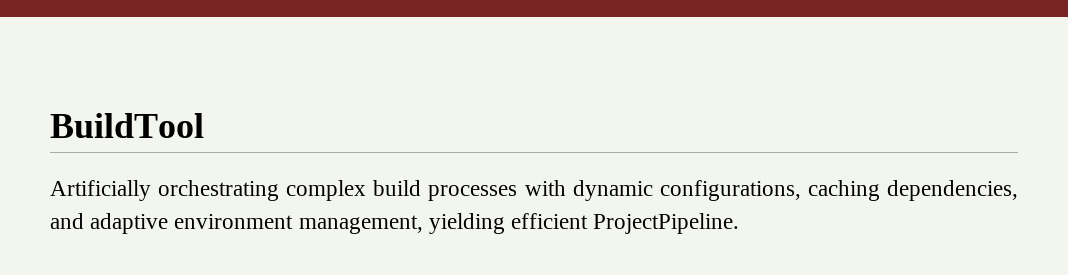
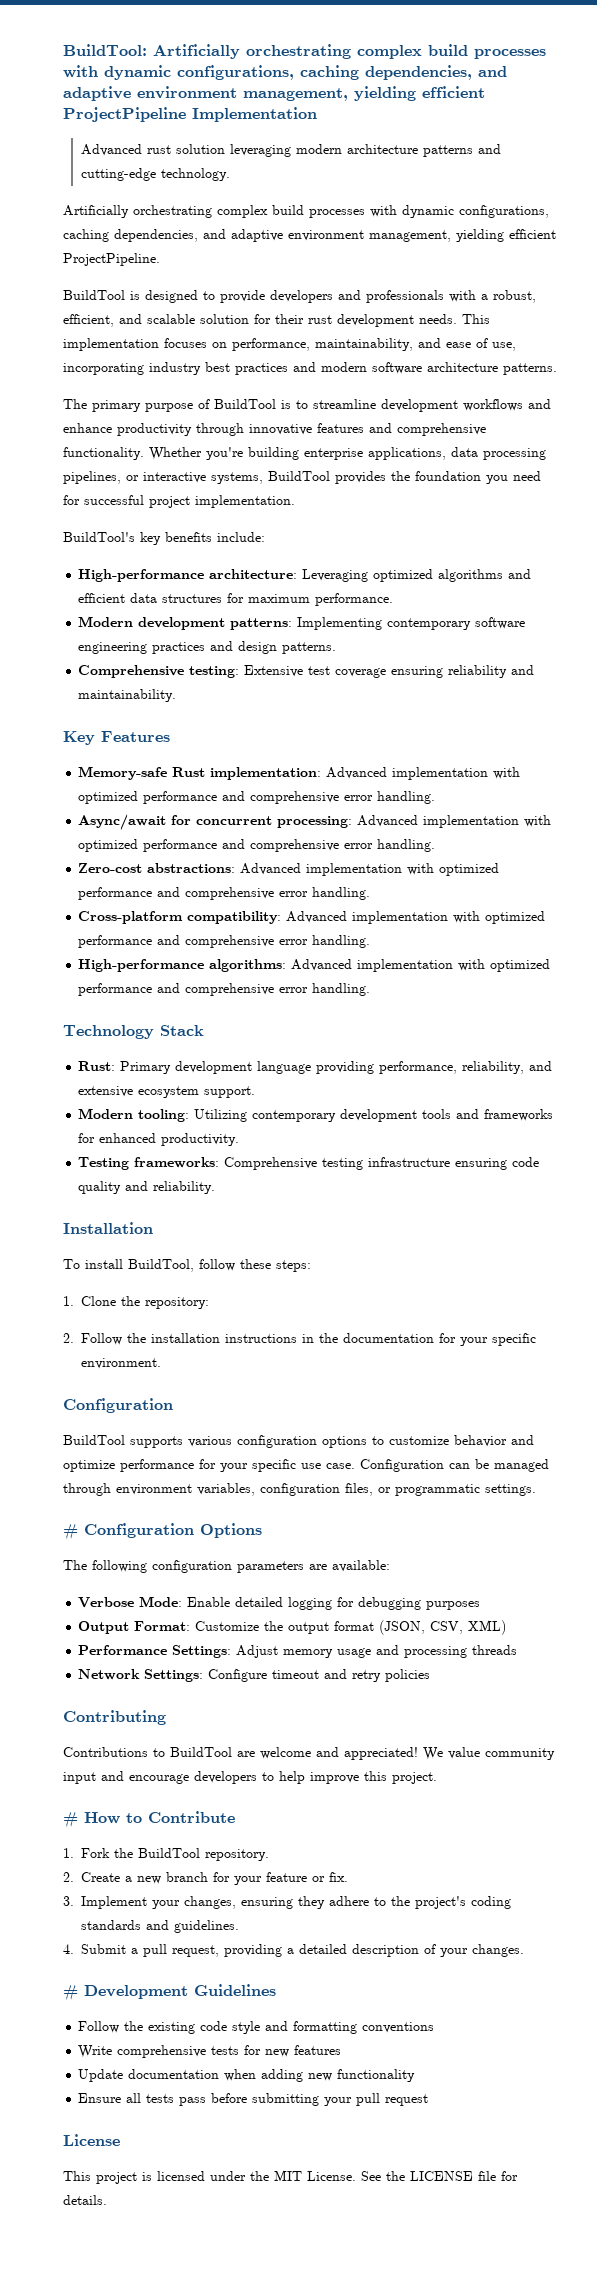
[50,113,204,138] BuildTool -> [63,44,546,59] [63,65,507,80] [63,86,485,101] [63,107,317,122] [80,144,501,157] [80,168,230,181] BuildTool: Artificially orchestrating complex build processes with dynamic configurations, caching dependencies, and adaptive environment management, yielding efficient ProjectPipeline Implementation // Advanced rust solution leveraging modern architecture patterns and cutting-edge technology.
(740, 223) none -> [63,290,536,303] [63,314,490,327] [63,338,516,351] [63,362,557,375] [63,399,551,412] [63,423,486,436] [63,447,546,460] [63,471,541,484] [63,495,295,508] [63,532,265,545] [78,569,532,582] [78,593,394,606] [78,616,526,630] [78,641,337,654] [78,665,535,678] [78,689,177,702] [63,731,170,745] [78,766,521,780] [78,791,436,804] [78,814,552,830] [78,839,436,852] [78,863,500,876] [78,887,371,900] [78,911,546,924] [78,935,371,948] [78,959,551,972] [78,983,371,996] [63,1025,204,1039] [78,1061,553,1074] [78,1086,256,1098] [78,1108,554,1122] [78,1133,240,1146] [78,1157,540,1170] [78,1181,216,1194] [63,1222,153,1234] [63,1259,311,1272] [63,1296,209,1309] [63,1333,536,1346] [81,1358,161,1369] [63,1398,173,1413] [63,1435,534,1448] [63,1459,549,1472] [63,1483,536,1496] [63,1523,262,1540] [63,1560,390,1573] [78,1596,481,1610] [78,1620,507,1635] [78,1645,518,1658] [78,1669,431,1682] [63,1710,166,1725] [63,1747,555,1760] [63,1771,437,1784] [63,1811,235,1828] [63,1848,269,1861] [63,1872,348,1885] [63,1896,511,1909] [81,1920,239,1933] [63,1944,524,1957] [63,1984,276,2001] [78,2021,435,2034] [78,2045,342,2058] [78,2069,416,2082] [78,2093,429,2106] [63,2134,120,2146] [63,2170,518,2184] [63,2195,107,2205] // BuildTool is designed to provide developers and professionals with a robust, efficient, and scalable solution for their rust development needs. This implementation focuses on performance, maintainability, and ease of use, incorporating industry best practices and modern software architecture patterns. // The primary purpose of BuildTool is to streamline development workflows and enhance productivity through innovative features and comprehensive functionality. Whether you're building enterprise applications, data processing pipelines, or interactive systems, BuildTool provides the foundation you need for successful project implementation. // BuildTool's key benefits include: // High-performance architecture: Leveraging optimized algorithms and efficient data structures for maximum performance. // Modern development patterns: Implementing contemporary software engineering practices and design patterns. // Comprehensive testing: Extensive test coverage ensuring reliability and maintainability. // Key Features // Memory-safe Rust implementation: Advanced implementation with optimized performance and comprehensive error handling. // Async/await for concurrent processing: Advanced implementation with optimized performance and comprehensive error handling. // Zero-cost abstractions: Advanced implementation with optimized performance and comprehensive error handling. // Cross-platform compatibility: Advanced implementation with optimized performance and comprehensive error handling. // High-performance algorithms: Advanced implementation with optimized performance and comprehensive error handling. // Technology Stack // Rust: Primary development language providing performance, reliability, and extensive ecosystem support. // Modern tooling: Utilizing contemporary development tools and frameworks for enhanced productivity. // Testing frameworks: Comprehensive testing infrastructure ensuring code quality and reliability. // Installation // To install BuildTool, follow these steps: // 1. Clone the repository: // 2. Follow the installation instructions in the documentation for your specific environment. // Configuration // BuildTool supports various configuration options to customize behavior and optimize performance for your specific use case. Configuration can be managed through environment variables, configuration files, or programmatic settings. // # Configuration Options // The following configuration parameters are available: // Verbose Mode: Enable detailed logging for debugging purposes // Output Format: Customize the output format (JSON, CSV, XML) // Performance Settings: Adjust memory usage and processing threads // Network Settings: Configure timeout and retry policies // Contributing // Contributions to BuildTool are welcome and appreciated! We value community input and encourage developers to help improve this project. // # How to Contribute // 1. Fork the BuildTool repository. // 2. Create a new branch for your feature or fix. // 3. Implement your changes, ensuring they adhere to the project's coding standards and guidelines. // 4. Submit a pull request, providing a detailed description of your changes. // # Development Guidelines // Follow the existing code style and formatting conventions // Write comprehensive tests for new features // Update documentation when adding new functionality // Ensure all tests pass before submitting your pull request // License // This project is licensed under the MIT License. See the LICENSE file for details.

